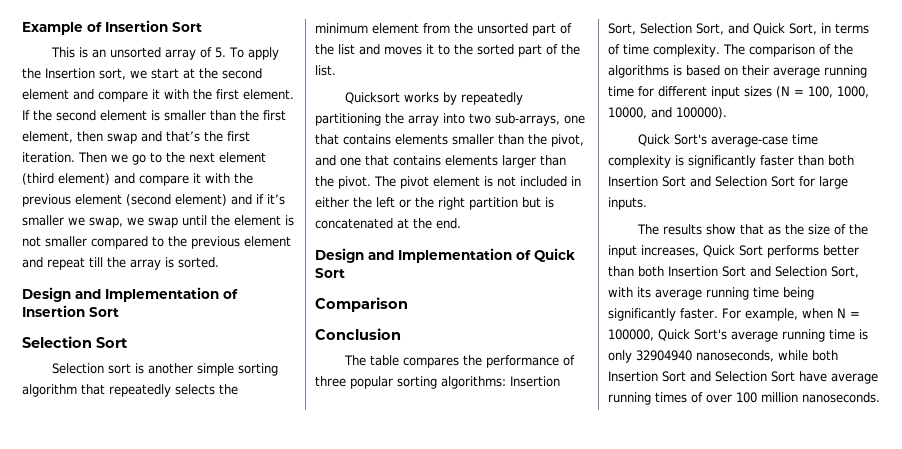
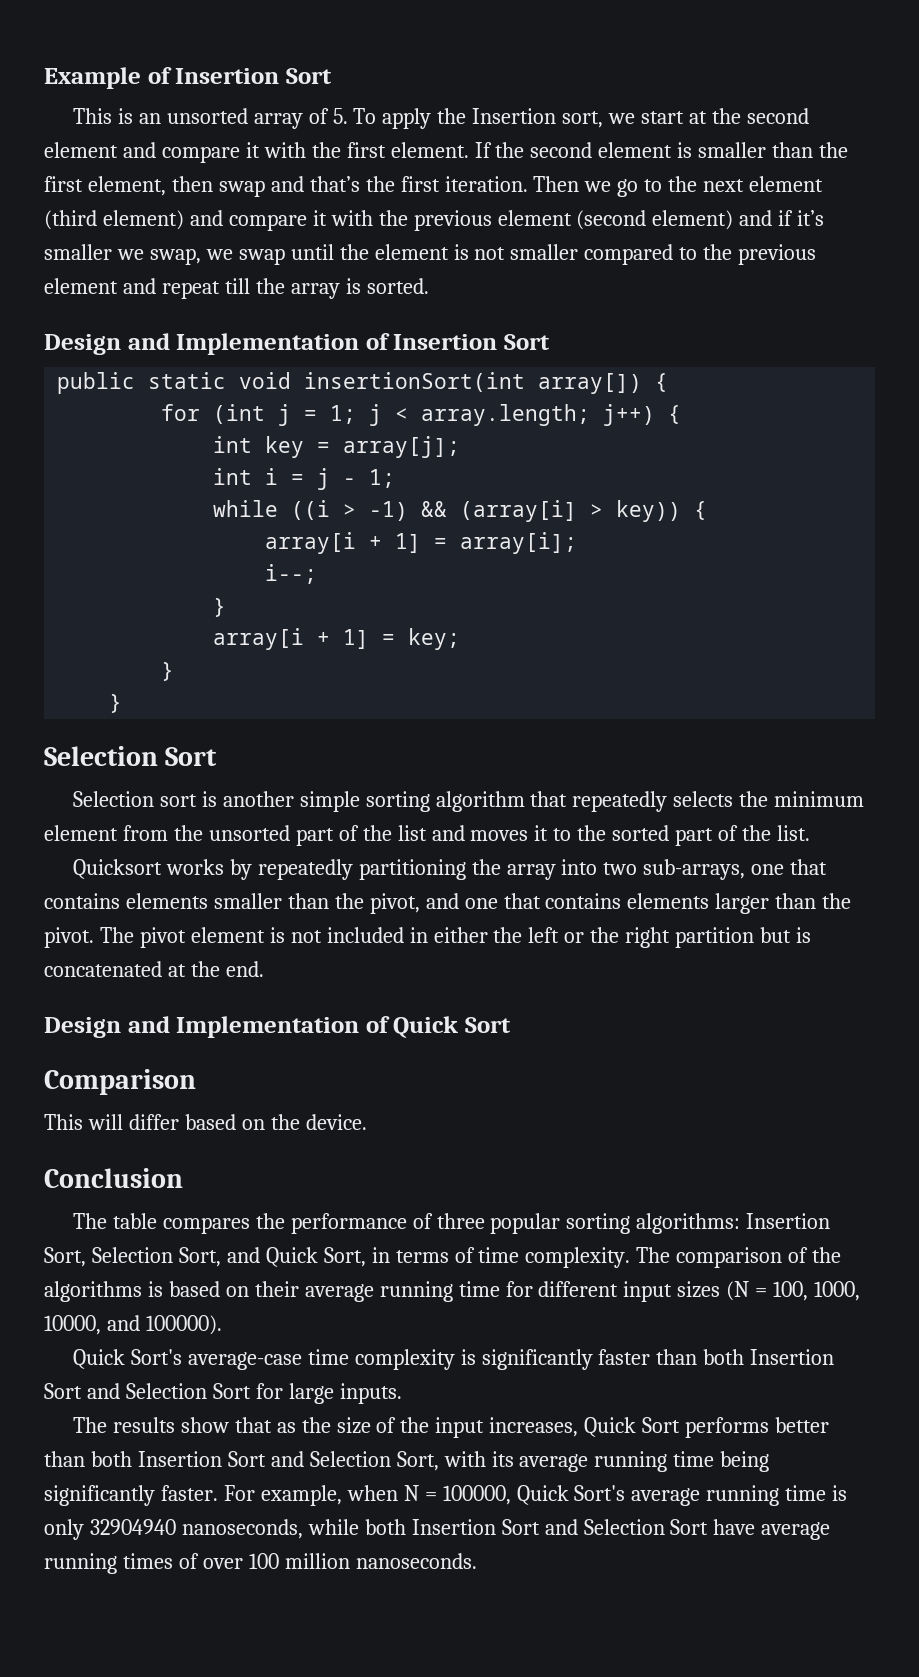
(119, 312) none -> [57,372,669,394] [161,404,682,426] [213,436,461,458] [213,468,396,490] [213,500,708,522] [265,532,578,554] [265,564,318,584] [213,598,227,617] [213,628,461,650] [161,662,175,681] [109,694,123,713] // public static void insertionSort(int array[]) { // for (int j = 1; j < array.length; j++) { // int key = array[j]; // int i = j - 1; // while ((i > -1) && (array[i] > key)) { // array[i + 1] = array[i]; // i--; // } // array[i + 1] = key; // } // }
(408, 304) none -> [44,1114,367,1130] // This will differ based on the device.

